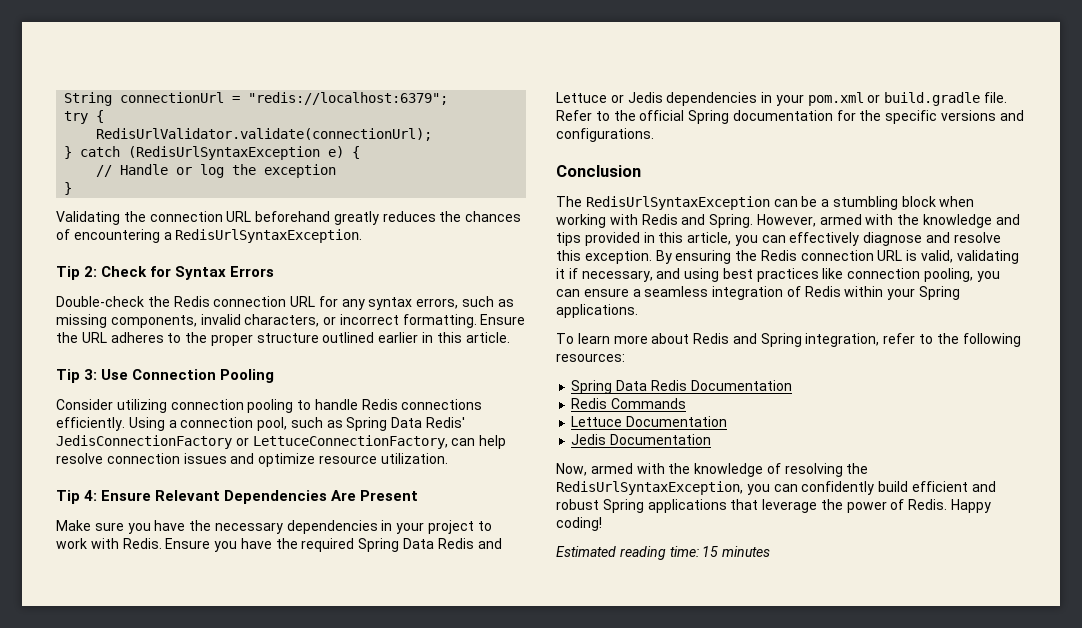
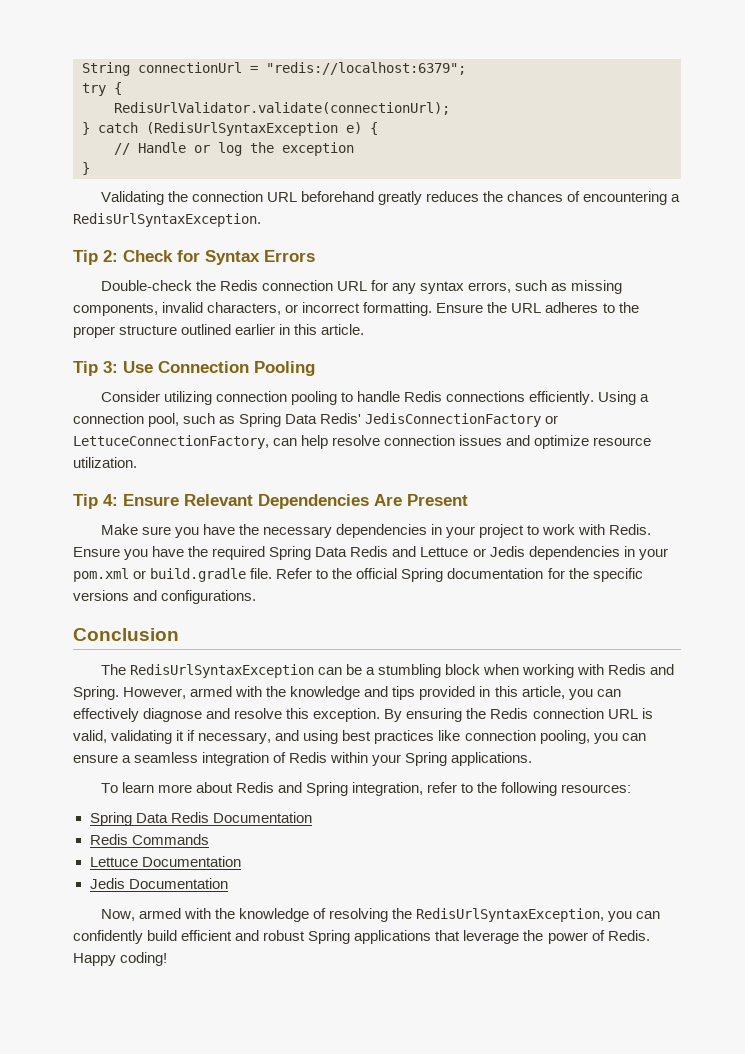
[556,546,771,560] // Estimated reading time: 15 minutes -> (168, 959) none

